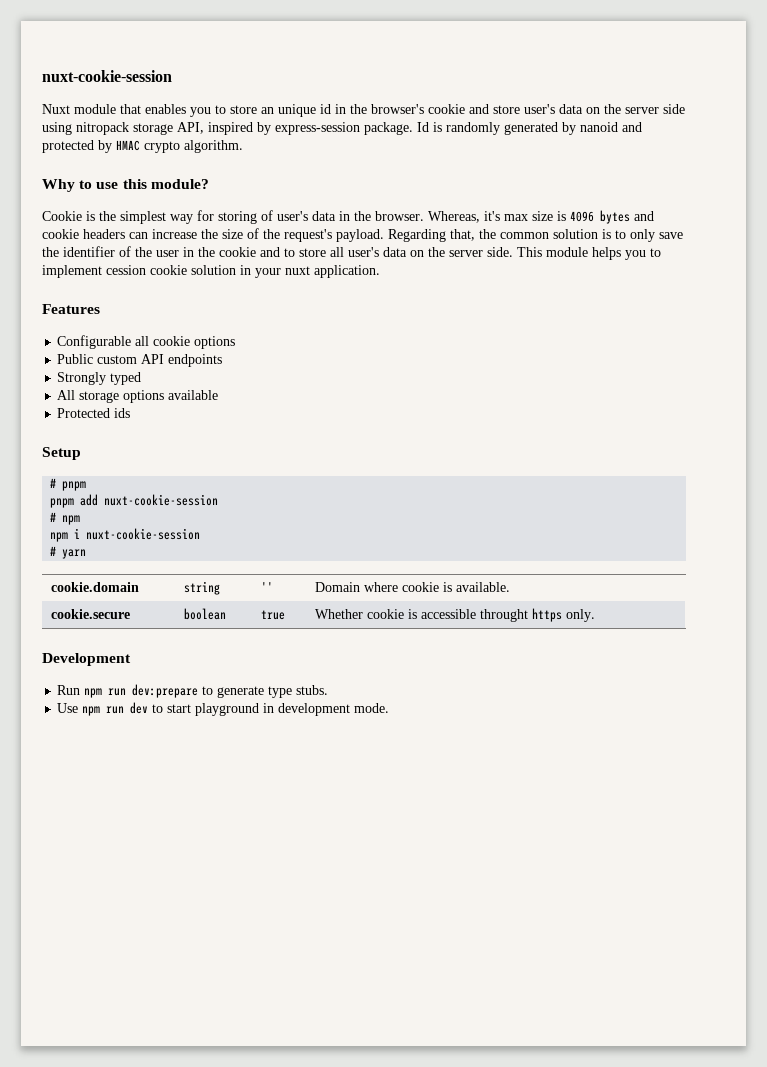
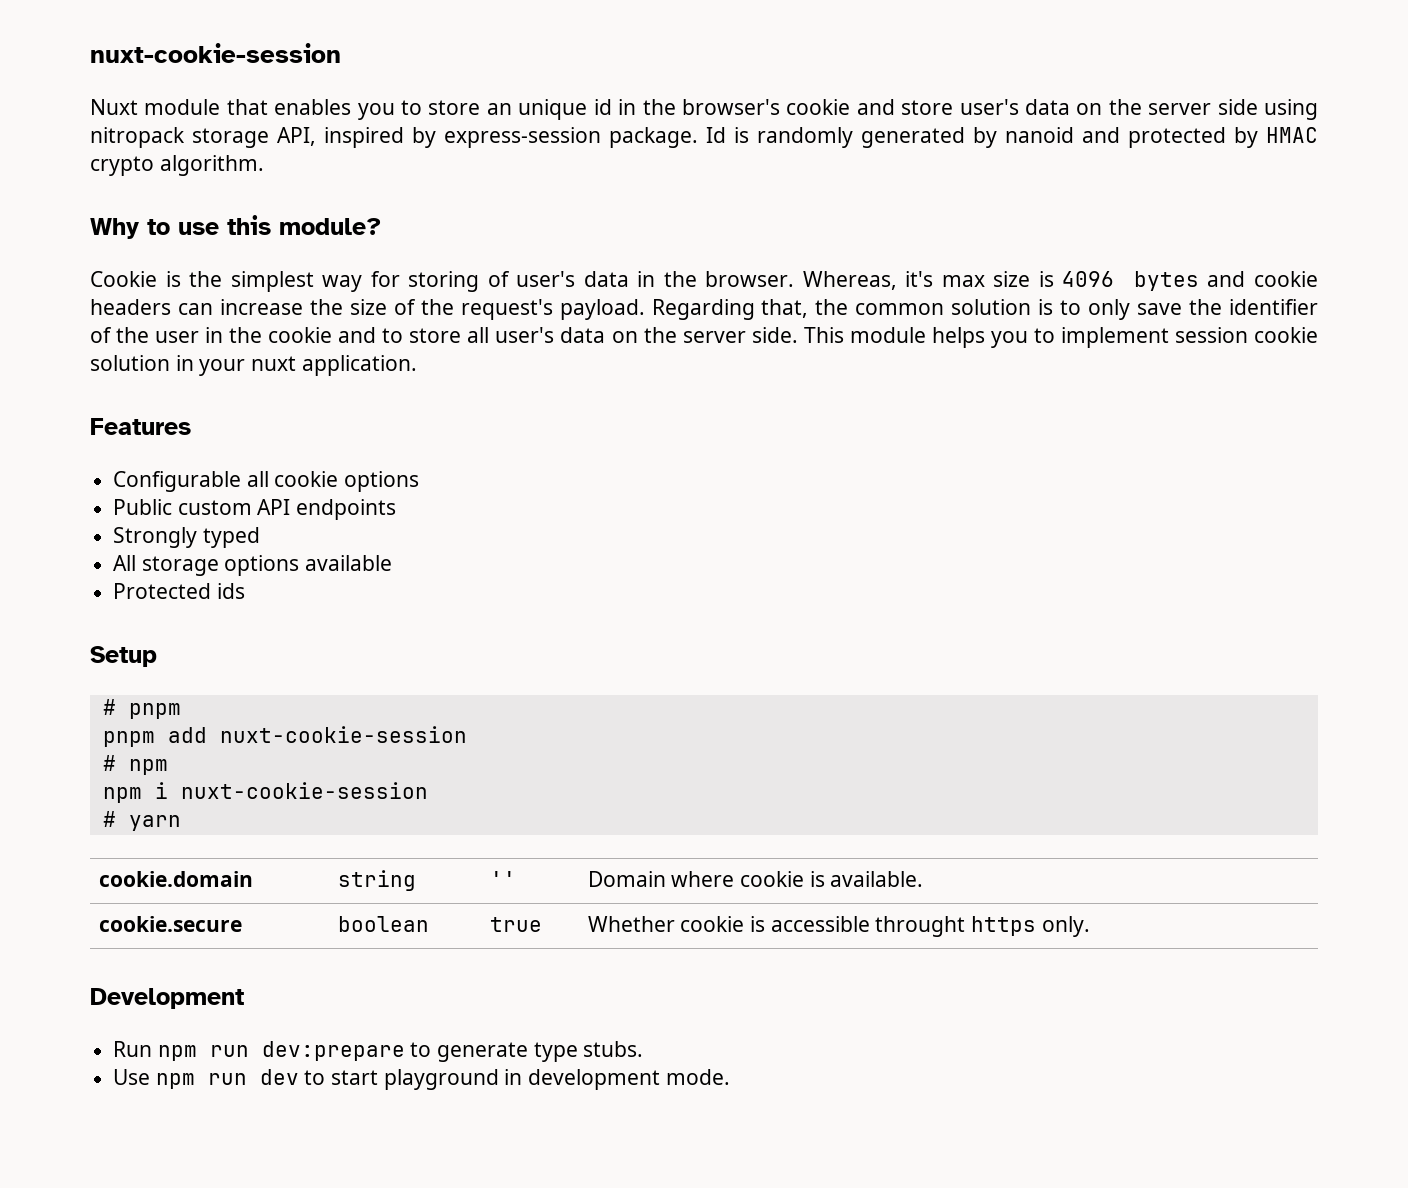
[106,265,146,275] cession -> [1174,327,1248,343] session

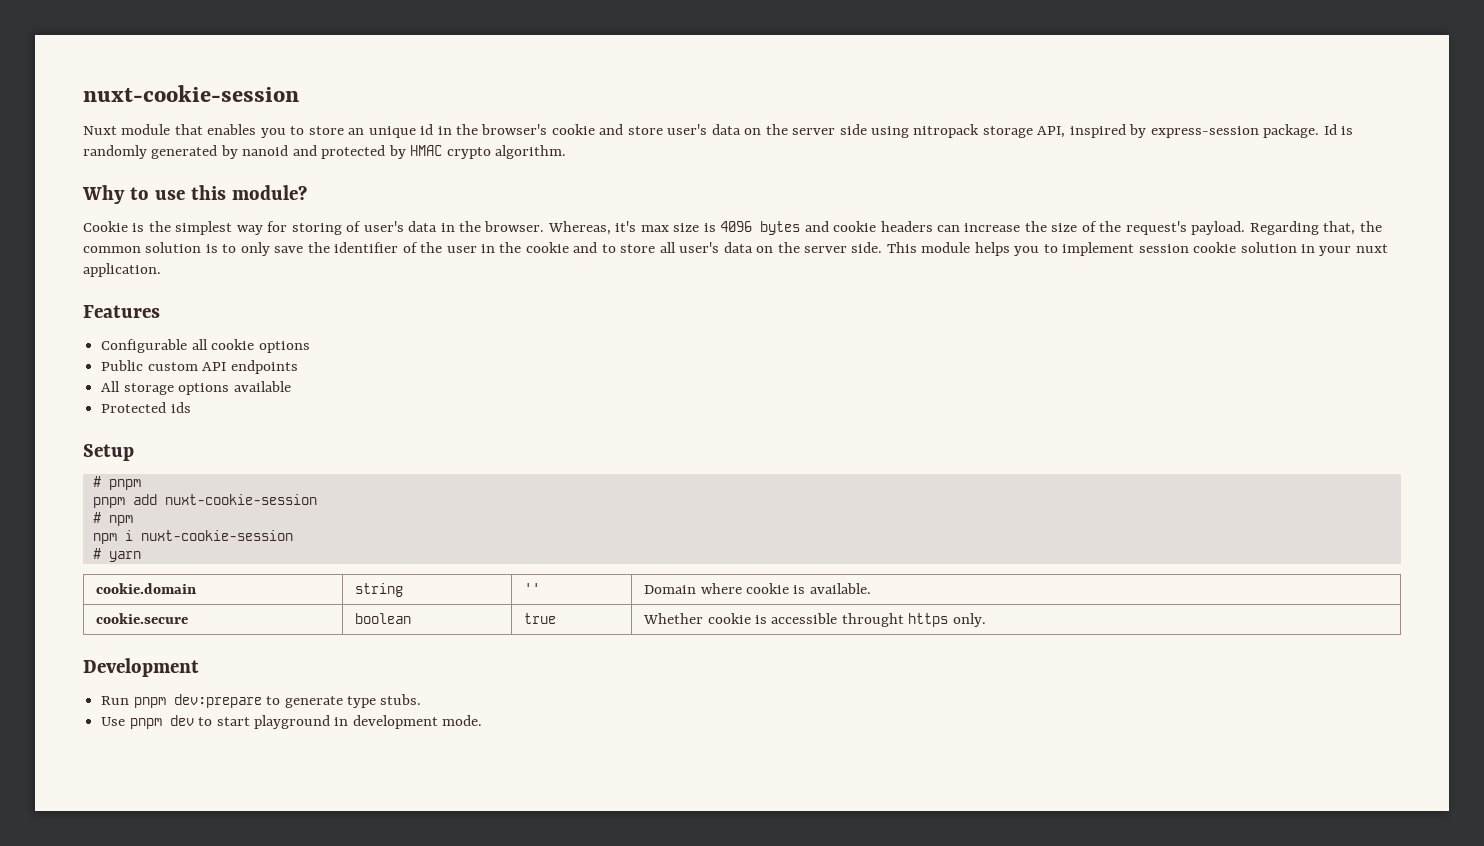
[113,527,260,548] // Strongly typed -> (298, 367) none
[157,1045,249,1061] npm run -> [133,697,166,708] pnpm
[155,1073,247,1089] npm run -> [129,718,162,729] pnpm

